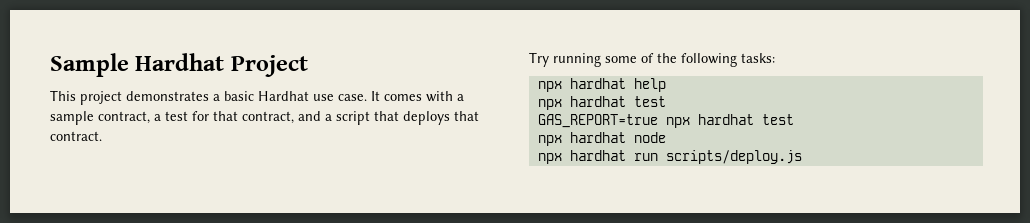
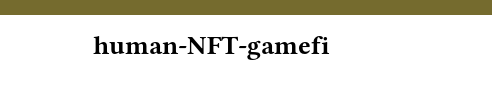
[50,53,308,77] [50,90,464,105] [50,111,479,125] [50,131,102,141] [529,52,775,67] [537,78,666,92] [537,96,666,110] [537,114,794,128] [537,132,666,146] [537,150,802,164] Sample Hardhat Project // This project demonstrates a basic Hardhat use case. It comes with a sample contract, a test for that contract, and a script that deploys that contract. // Try running some of the following tasks: // npx hardhat help // npx hardhat test // GAS_REPORT=true npx hardhat test // npx hardhat node // npx hardhat run scripts/deploy.js -> [93,36,330,60] human-NFT-gamefi

